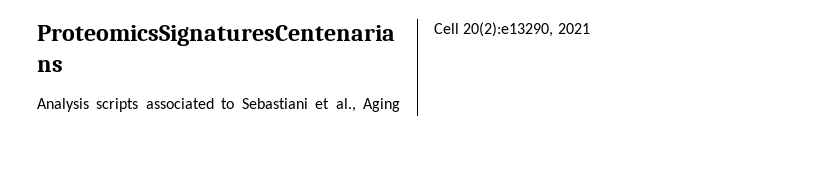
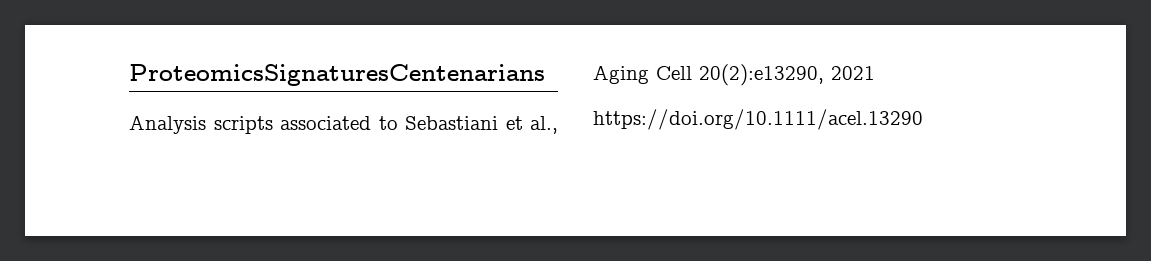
(590, 28) none -> [593,109,923,130] // https://doi.org/10.1111/acel.13290

